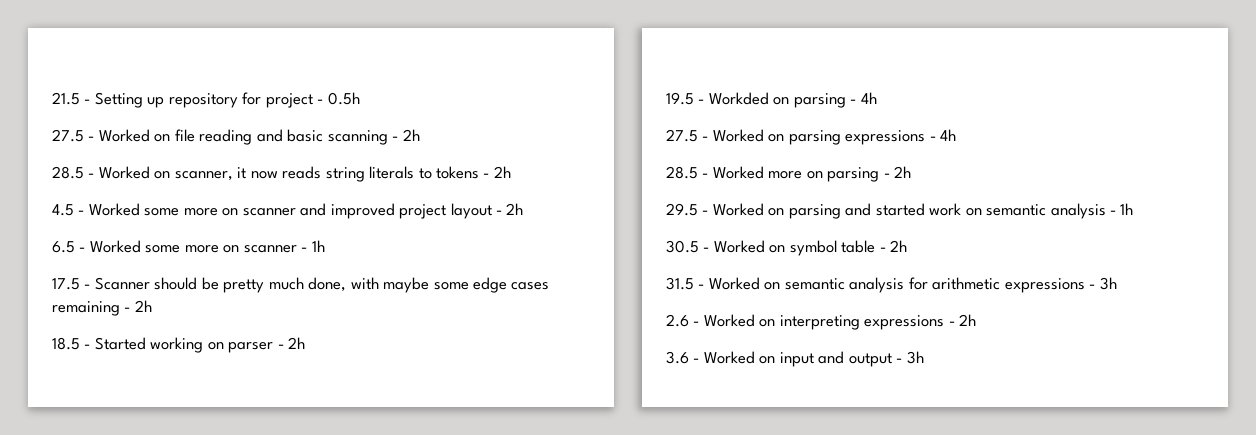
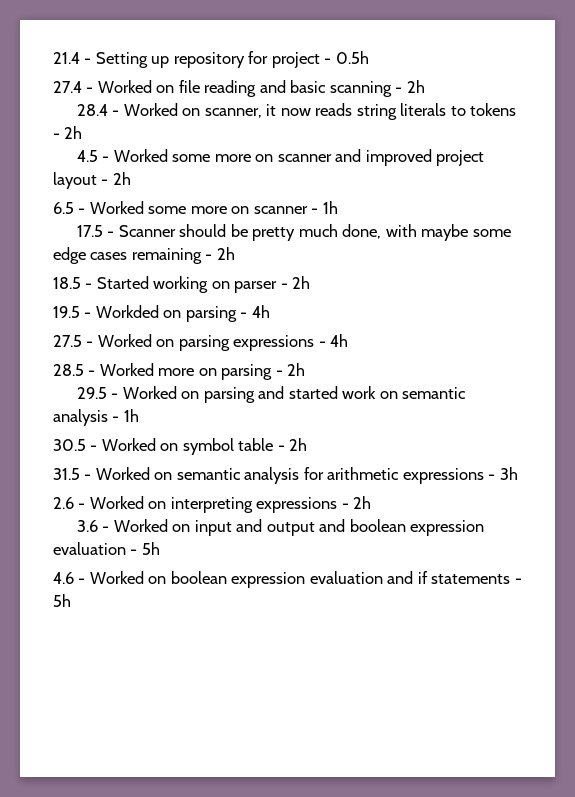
[52,92,80,105] 21.5 -> [53,52,80,64] 21.4
[52,129,84,142] 27.5 -> [53,81,82,93] 27.4
[52,166,84,179] 28.5 -> [76,104,108,116] 28.4
[896,351,924,364] - 3h -> [319,519,485,536] [53,542,160,555] [53,571,522,588] [53,594,71,607] and boolean expression evaluation - 5h // 4.6 - Worked on boolean expression evaluation and if statements - 5h

